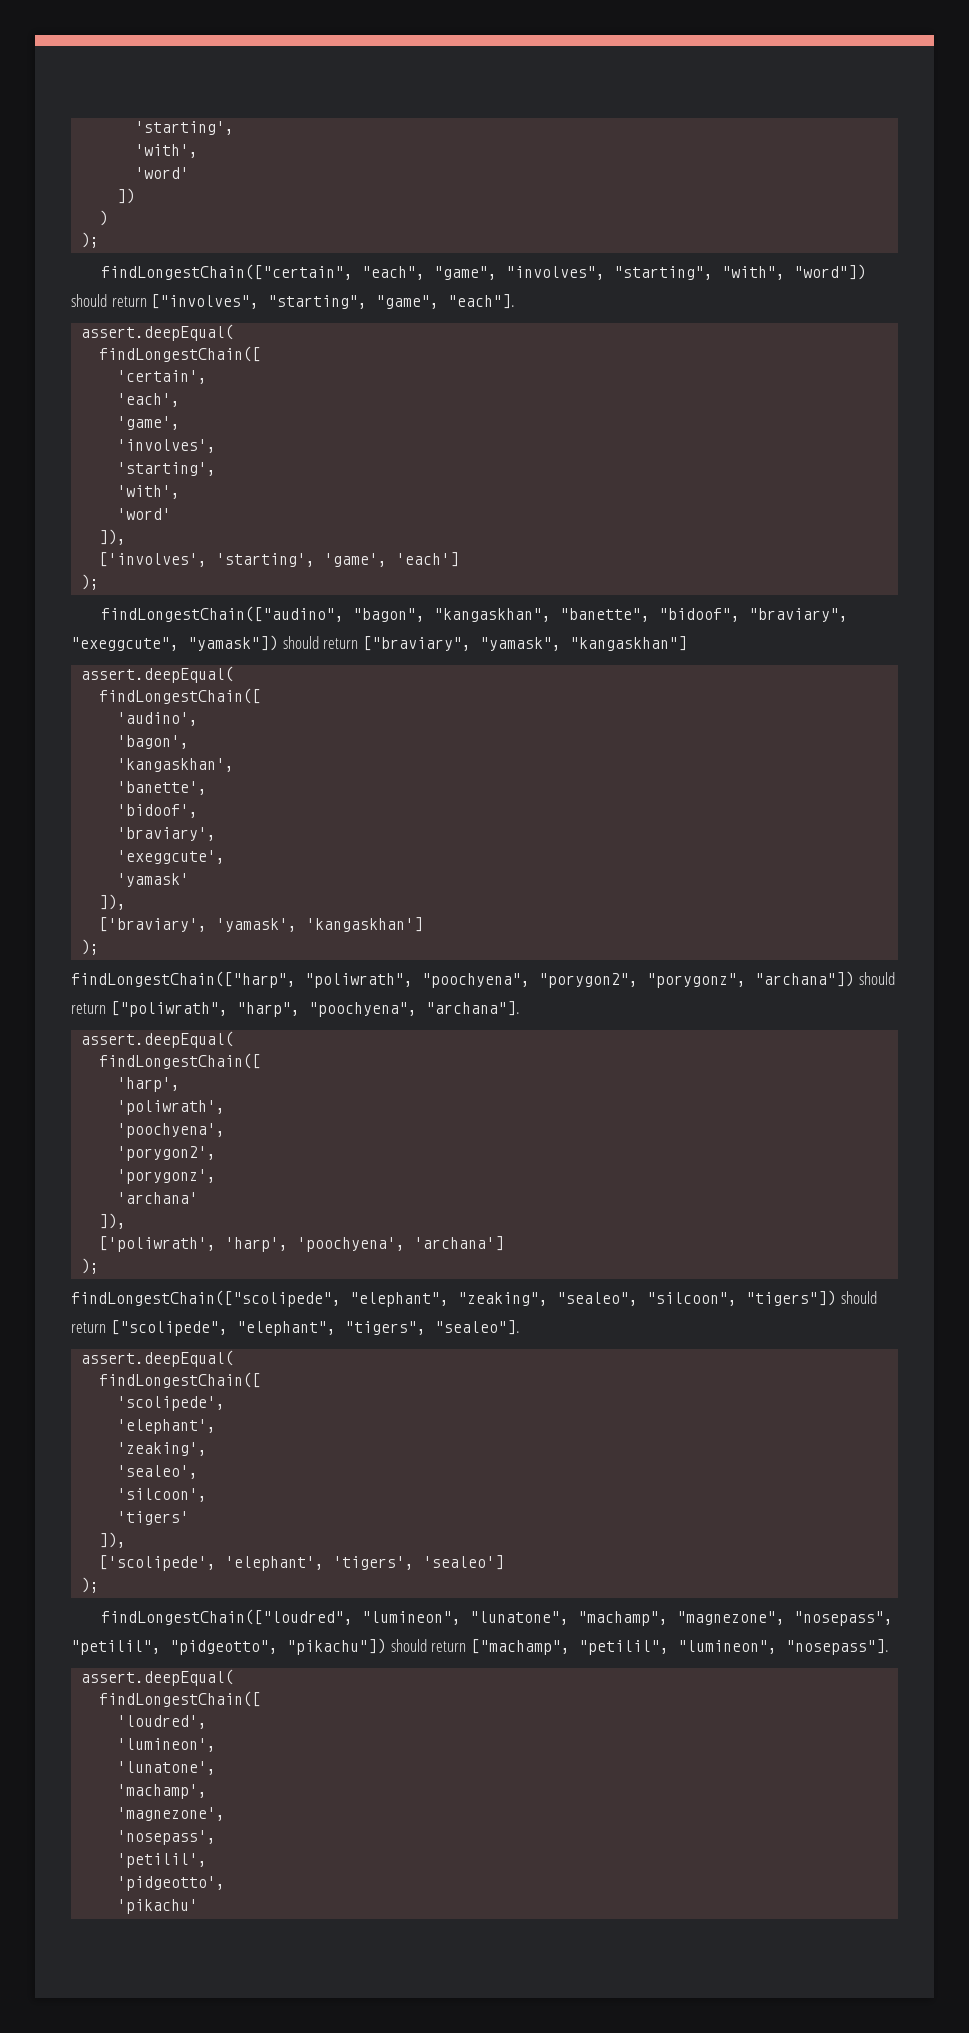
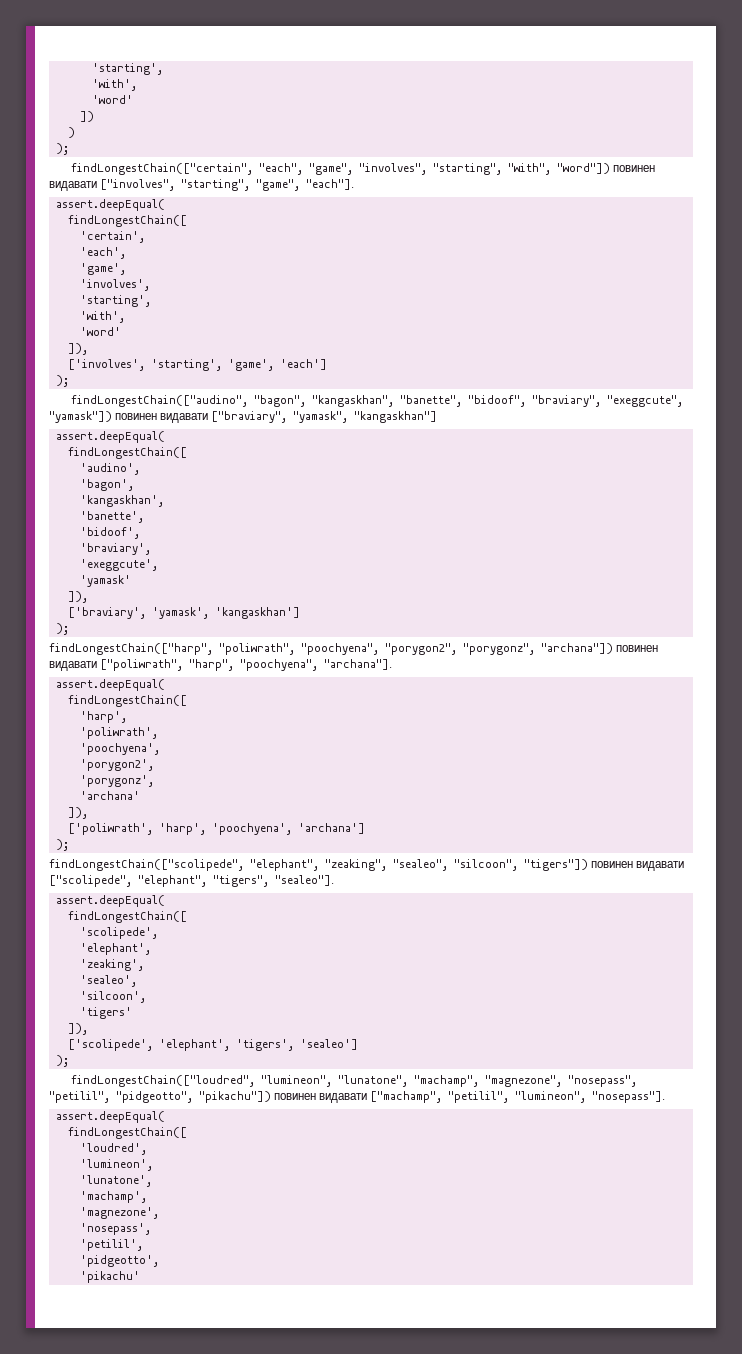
[71,294,147,307] should return -> [613,165,656,172] [49,181,97,191] повинен видавати
[282,636,359,649] should return -> [115,413,209,423] повинен видавати
[858,972,895,985] [71,1003,106,1014] should return -> [616,645,659,652] [49,661,97,671] повинен видавати
[840,1291,877,1304] [71,1322,106,1333] should return -> [591,861,685,871] повинен видавати
[390,1639,467,1652] should return -> [274,1093,368,1103] повинен видавати

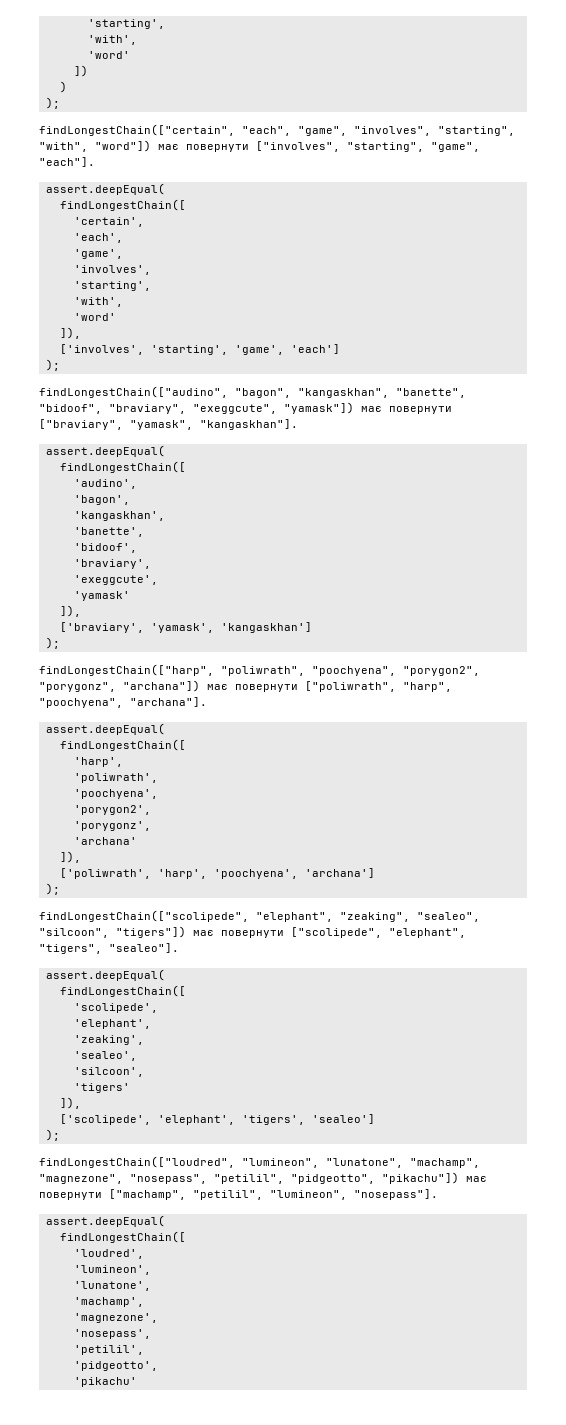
[613,165,656,172] [49,181,97,191] повинен видавати -> [158,144,249,152] має повернути
[115,413,209,423] повинен видавати -> [361,406,452,414] має повернути
[354,411,438,423] "kangaskhan"] -> [200,419,298,430] "kangaskhan"].
[616,645,659,652] [49,661,97,671] повинен видавати -> [207,684,298,692] має повернути
[591,861,685,871] повинен видавати -> [193,930,284,938] має повернути
[274,1093,368,1103] повинен видавати -> [466,1176,487,1182] [39,1192,102,1200] має повернути

